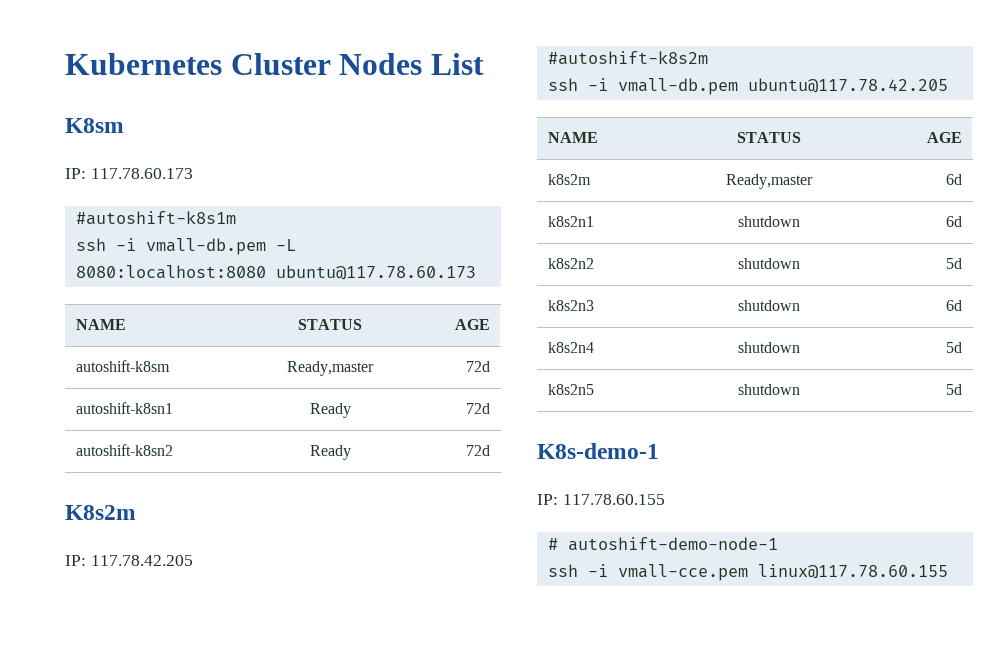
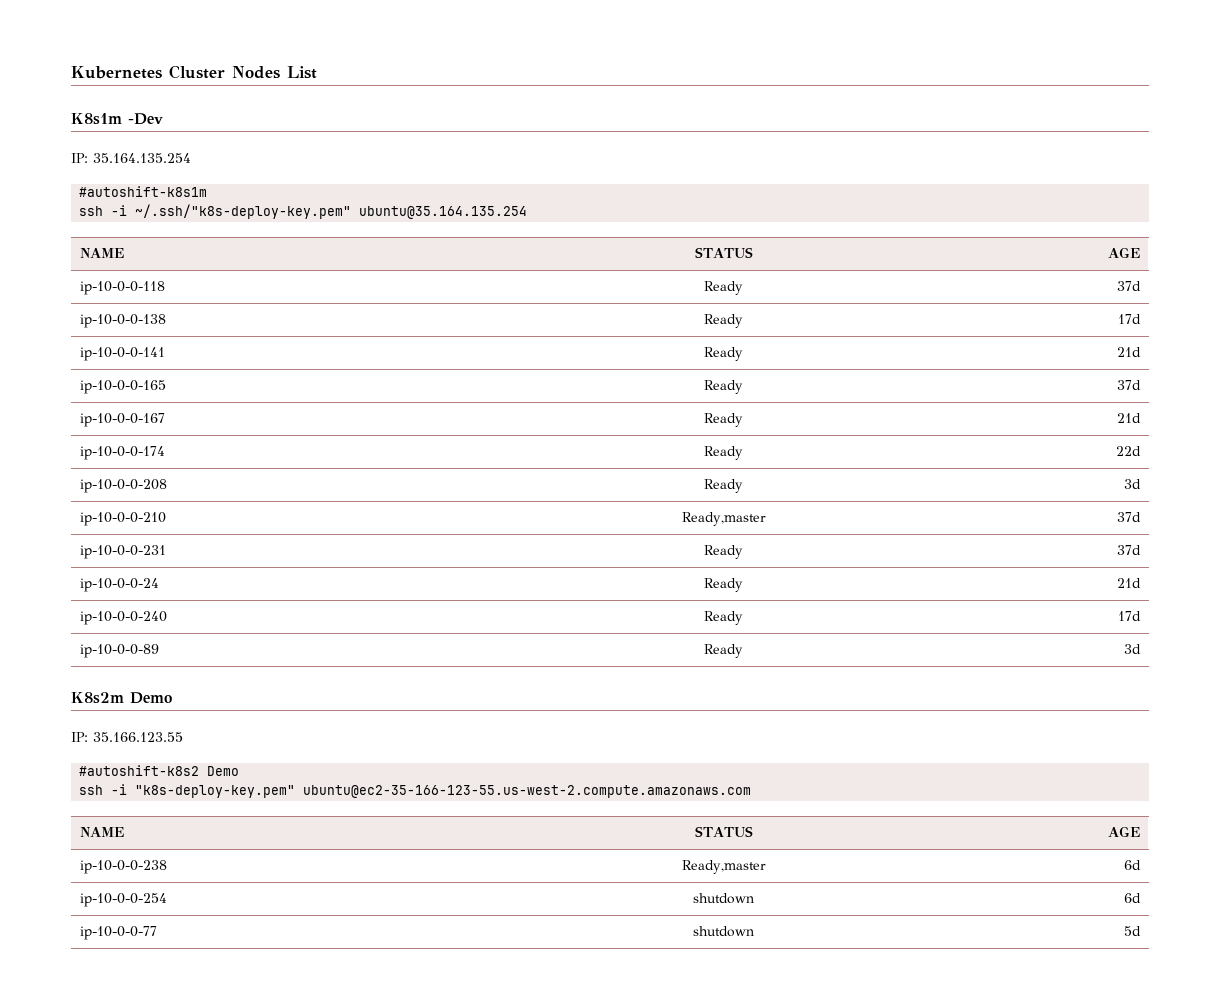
[65,118,124,133] [65,168,193,179] K8sm // IP: 117.78.60.173 -> [71,113,163,125] [71,153,191,163] K8s1m -Dev // IP: 35.164.135.254
[145,238,296,255] [75,265,476,280] [75,319,126,330] [298,319,362,330] [455,319,491,330] [75,360,170,372] [287,361,374,376] [466,361,491,372] [75,402,173,414] [309,403,351,418] [466,403,491,414] [75,444,173,456] [309,445,351,460] [466,445,491,456] vmall-db.pem -L 8080:localhost:8080 ubuntu@117.78.60.173 // NAME | STATUS | AGE // autoshift-k8sm | Ready,master | 72d // autoshift-k8sn1 | Ready | 72d // autoshift-k8sn2 | Ready | 72d -> [135,204,528,219] [80,248,125,258] [694,247,753,258] [1107,247,1140,258] [80,281,166,295] [704,281,743,295] [1116,281,1141,291] [80,314,167,328] [704,314,743,328] [1117,314,1141,324] [80,347,166,361] [704,347,743,361] [1116,347,1141,357] [80,380,167,394] [704,380,743,394] [1116,380,1141,390] [80,413,166,427] [704,413,743,427] [1116,413,1141,423] [80,446,166,460] [704,446,743,460] [1115,446,1141,456] [80,479,168,493] [704,479,743,493] [1123,479,1141,489] [80,512,167,526] [681,512,766,526] [1116,512,1141,522] [80,545,167,559] [704,545,743,559] [1116,545,1141,555] [80,578,160,592] [704,578,743,592] [1116,578,1141,588] [80,611,168,625] [704,611,743,625] [1117,611,1141,621] [80,644,160,658] [704,644,743,658] [1123,644,1141,654] ~/.ssh/"k8s-deploy-key.pem" ubuntu@35.164.135.254 // NAME | STATUS | AGE // ip-10-0-0-118 | Ready | 37d // ip-10-0-0-138 | Ready | 17d // ip-10-0-0-141 | Ready | 21d // ip-10-0-0-165 | Ready | 37d // ip-10-0-0-167 | Ready | 21d // ip-10-0-0-174 | Ready | 22d // ip-10-0-0-208 | Ready | 3d // ip-10-0-0-210 | Ready,master | 37d // ip-10-0-0-231 | Ready | 37d // ip-10-0-0-24 | Ready | 21d // ip-10-0-0-240 | Ready | 17d // ip-10-0-0-89 | Ready | 3d
[65,555,193,566] [547,51,708,65] [547,78,948,95] [547,132,598,143] [736,132,801,143] [927,132,963,143] [547,174,591,185] // IP: 117.78.42.205 // #autoshift-k8s2m // ssh -i vmall-db.pem ubuntu@117.78.42.205 // NAME | STATUS | AGE // k8s2m -> [130,692,172,704] [71,732,183,742] [79,765,240,776] [79,784,752,798] [80,827,125,837] [694,826,753,837] [1107,826,1140,837] [80,860,168,874] Demo // IP: 35.166.123.55 // #autoshift-k8s2 Demo // ssh -i "k8s-deploy-key.pem" ubuntu@ec2-35-166-123-55.us-west-2.compute.amazonaws.com // NAME | STATUS | AGE // ip-10-0-0-238
[547,216,594,227] [737,216,800,227] [946,216,963,227] [547,258,594,269] [737,258,800,269] [946,258,963,269] [547,300,594,311] [737,300,800,311] [946,300,963,311] [547,342,594,353] [737,342,800,353] [946,342,963,353] [547,384,594,395] [737,384,800,395] [946,384,963,395] [537,443,659,459] [537,494,665,505] [547,537,778,551] [547,564,948,581] k8s2n1 | shutdown | 6d // k8s2n2 | shutdown | 5d // k8s2n3 | shutdown | 6d // k8s2n4 | shutdown | 5d // k8s2n5 | shutdown | 5d // K8s-demo-1 // IP: 117.78.60.155 // # autoshift-demo-node-1 // ssh -i vmall-cce.pem linux@117.78.60.155 -> [80,893,168,907] [693,893,754,904] [1123,893,1141,903] [80,926,158,940] [693,926,754,937] [1123,926,1141,936] ip-10-0-0-254 | shutdown | 6d // ip-10-0-0-77 | shutdown | 5d

